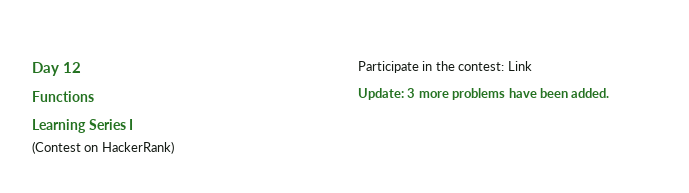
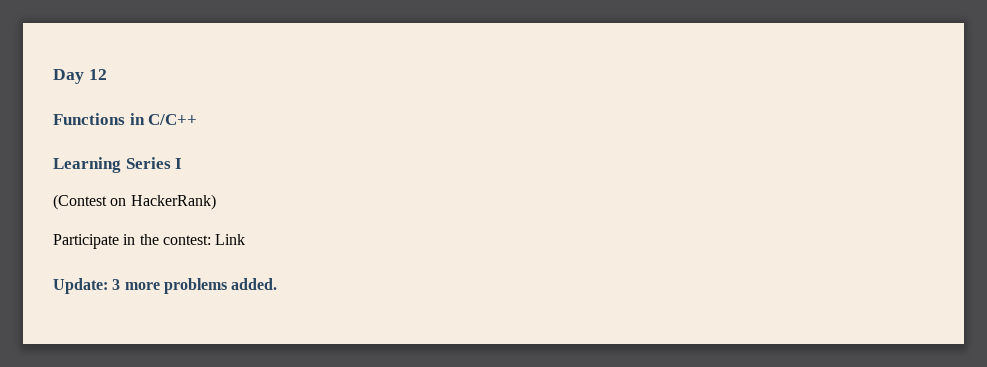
(94, 96) none -> [129,113,198,125] in C/C++
[508,88,568,98] have been -> (227, 286) none

